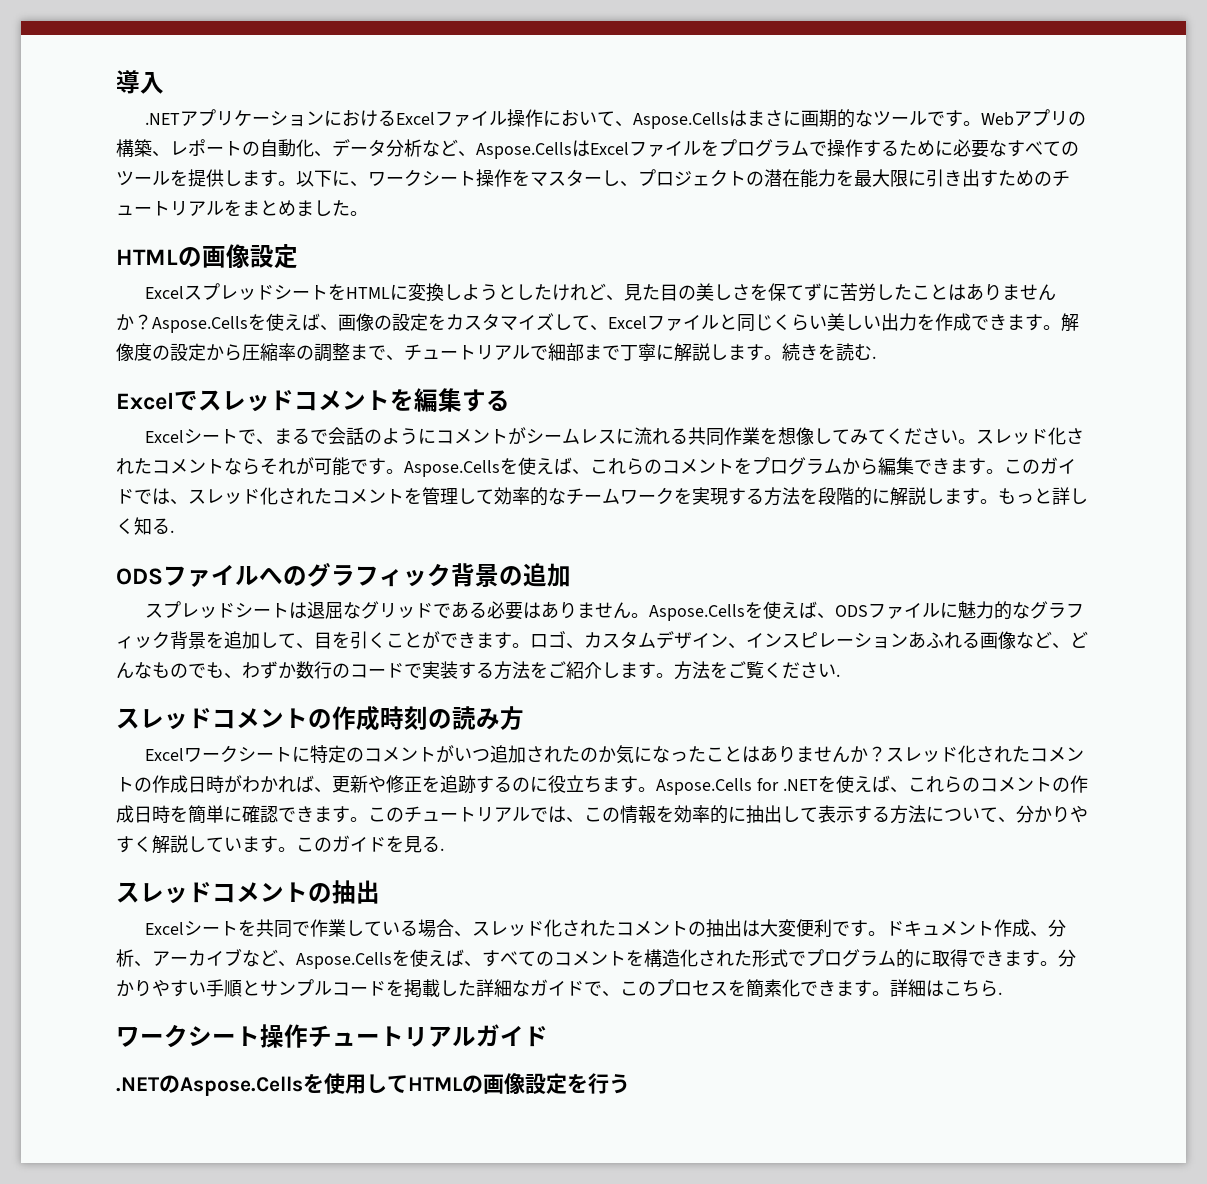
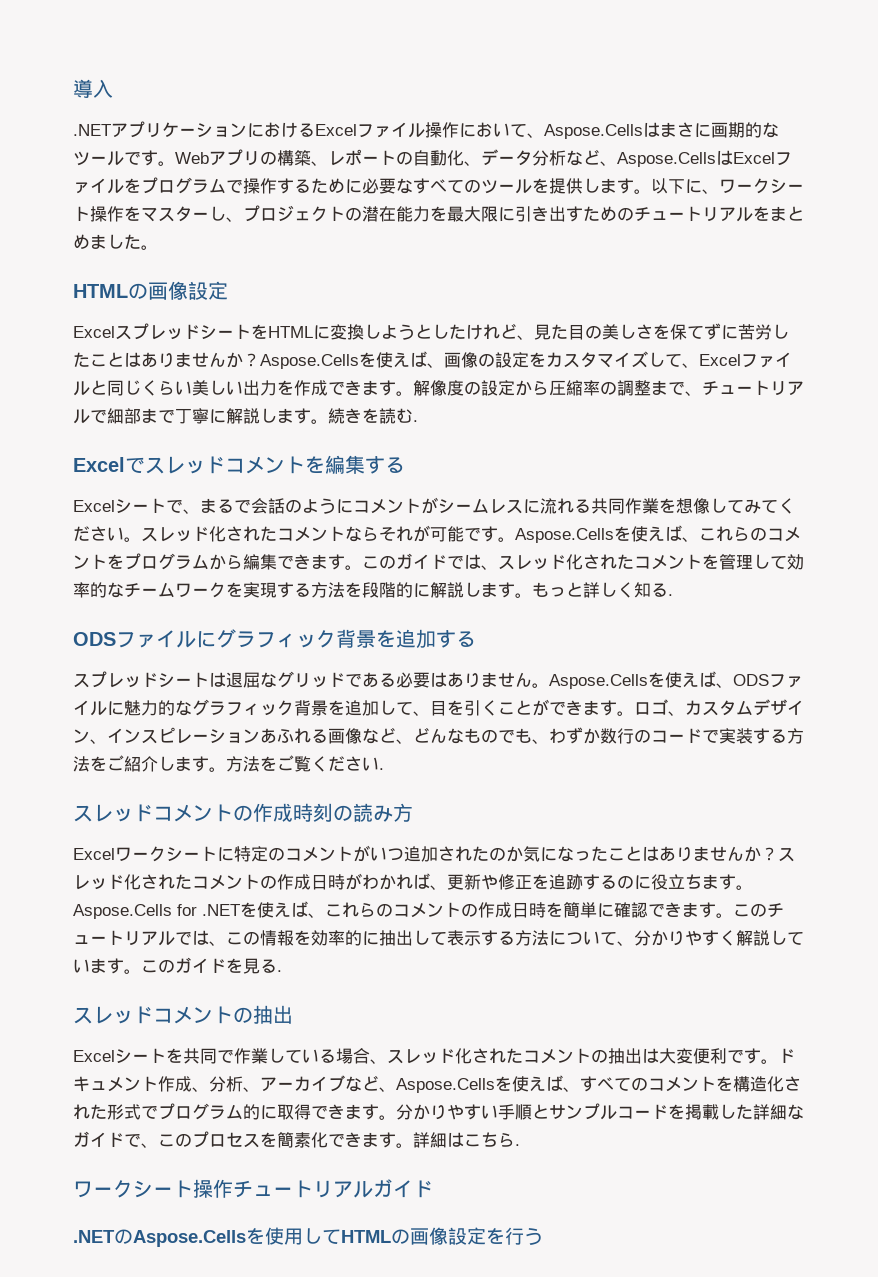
[259,562,571,587] へのグラフィック背景の追加 -> [196,629,476,649] にグラフィック背景を追加する

